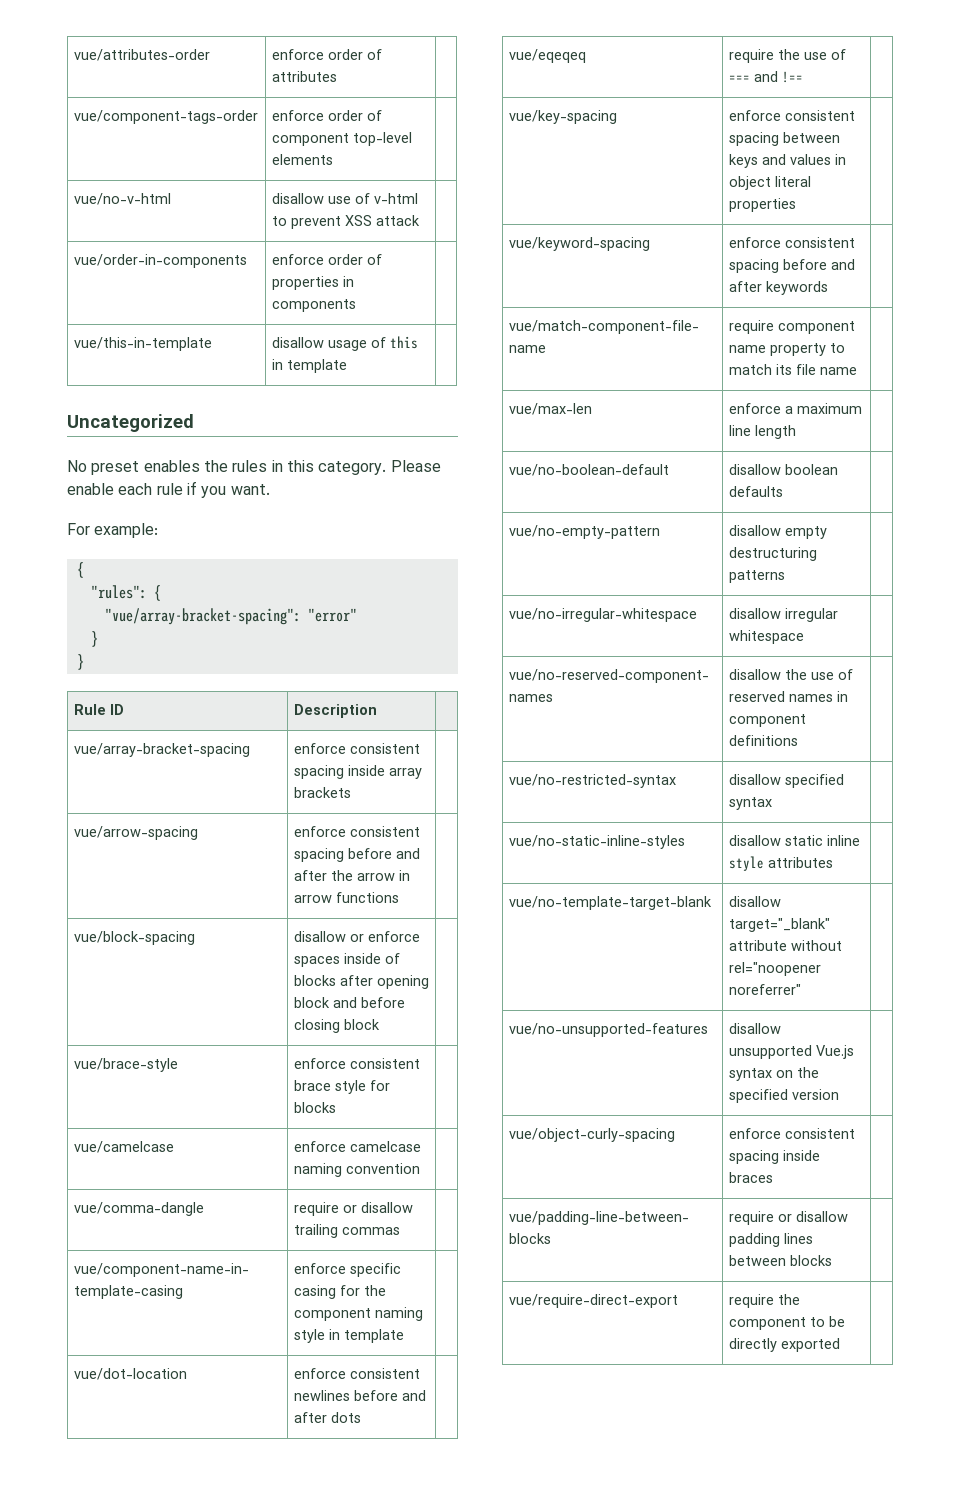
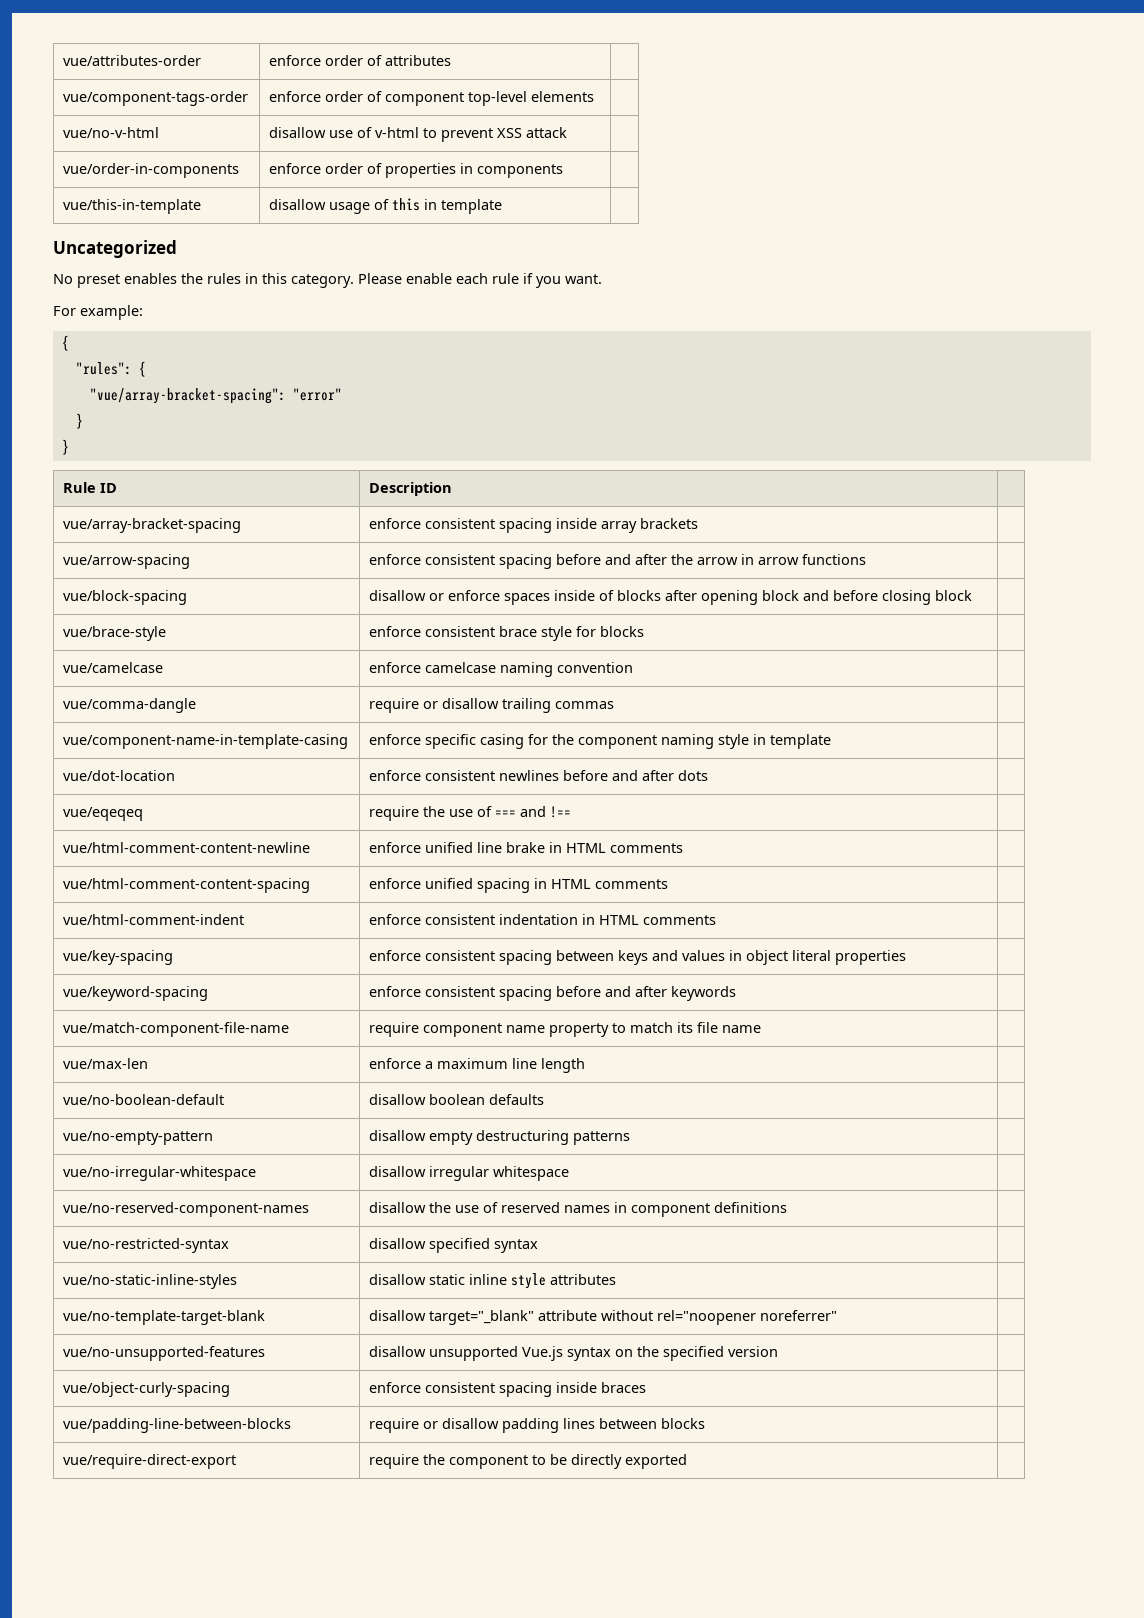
(803, 77) none -> [63,842,311,853] [369,842,684,853] [63,878,311,893] [369,878,669,893] [63,914,245,925] [369,914,717,925] // vue/html-comment-content-newline | enforce unified line brake in HTML comments | // vue/html-comment-content-spacing | enforce unified spacing in HTML comments | // vue/html-comment-indent | enforce consistent indentation in HTML comments |

